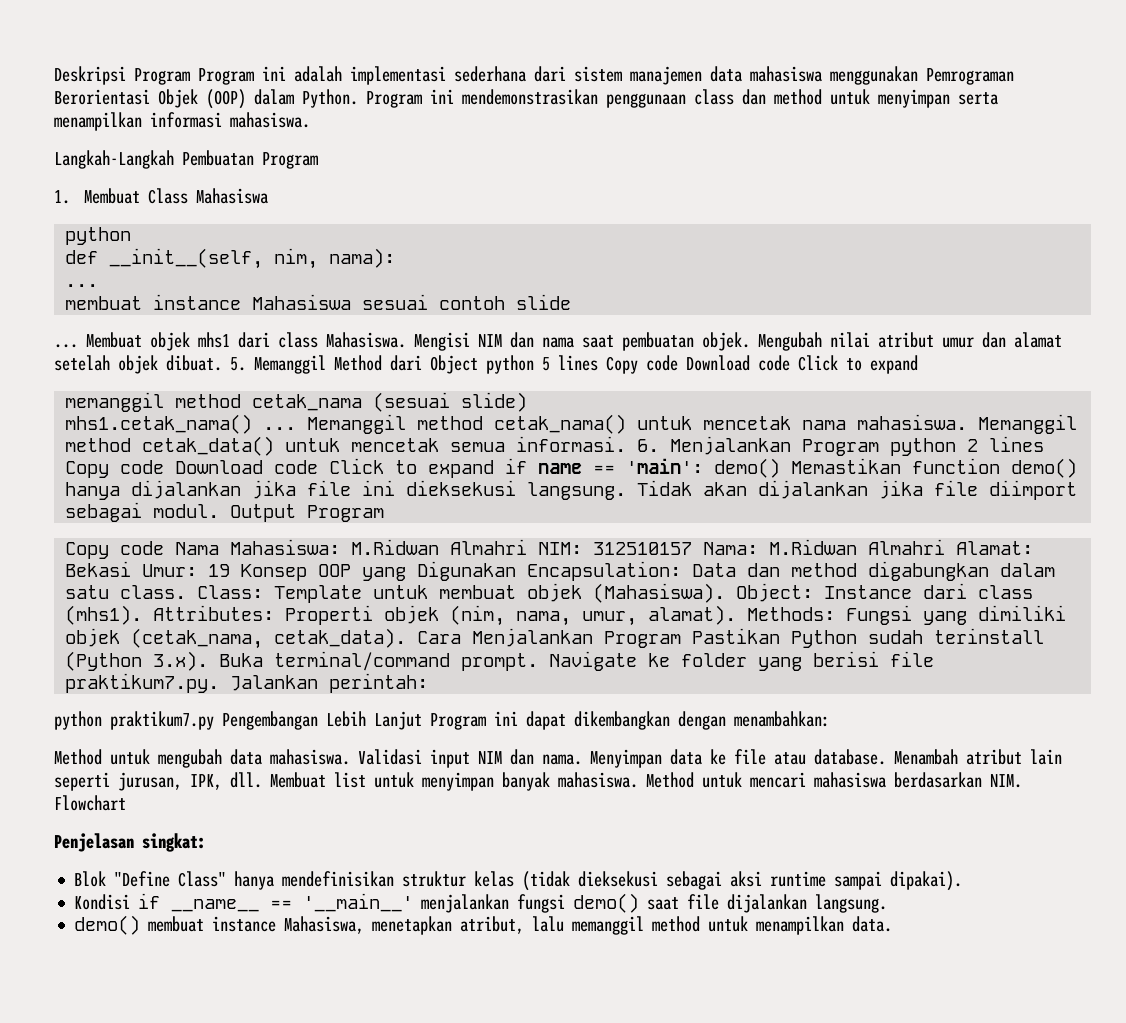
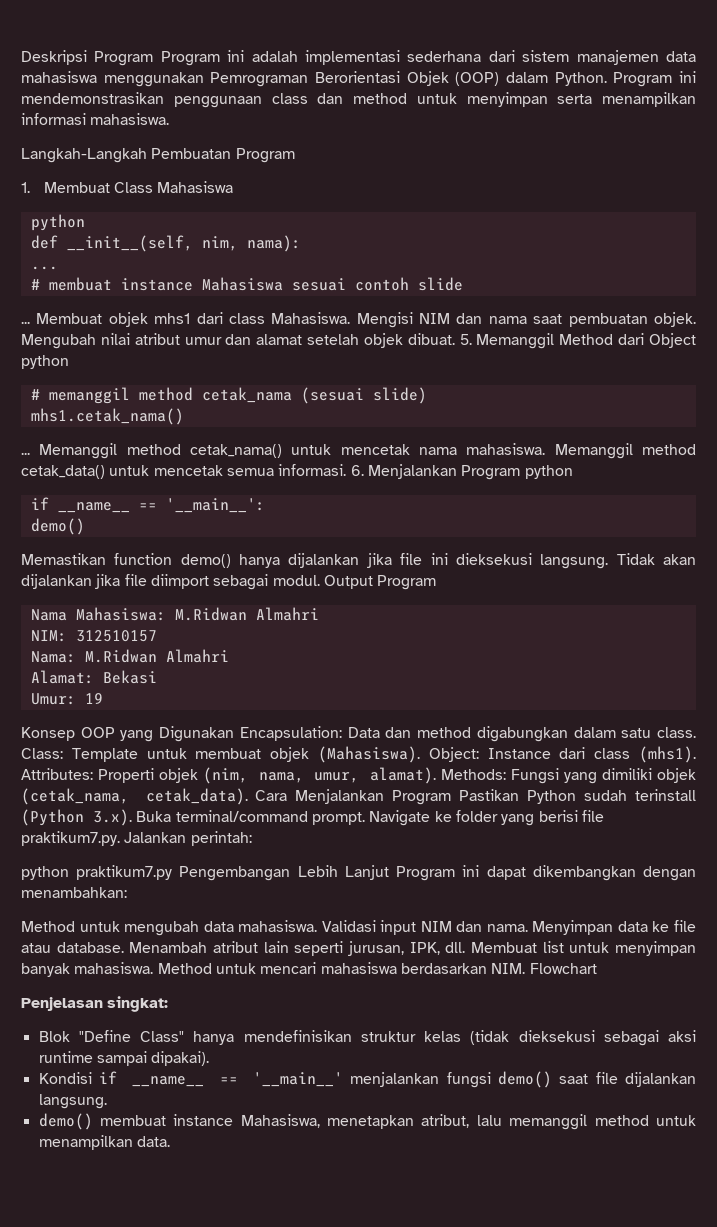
(99, 285) none -> [30,279,40,290] #
[542,355,918,374] 5 lines Copy code Download code Click to expand // -> [30,389,40,400] // #
(253, 424) none -> (184, 416) //
[967,436,1045,452] [65,458,781,478] 2 lines Copy code Download code Click to expand if name == 'main': demo() -> [30,497,265,513] [30,518,85,535] // if __name__ == '__main__': // demo() //
[65,541,165,559] Copy code -> (437, 582) none
(528, 547) none -> (319, 614) //
(693, 548) none -> (157, 636) //
(946, 547) none -> (229, 656) //
(132, 569) none -> (157, 677) //
(231, 570) none -> (103, 698) //

